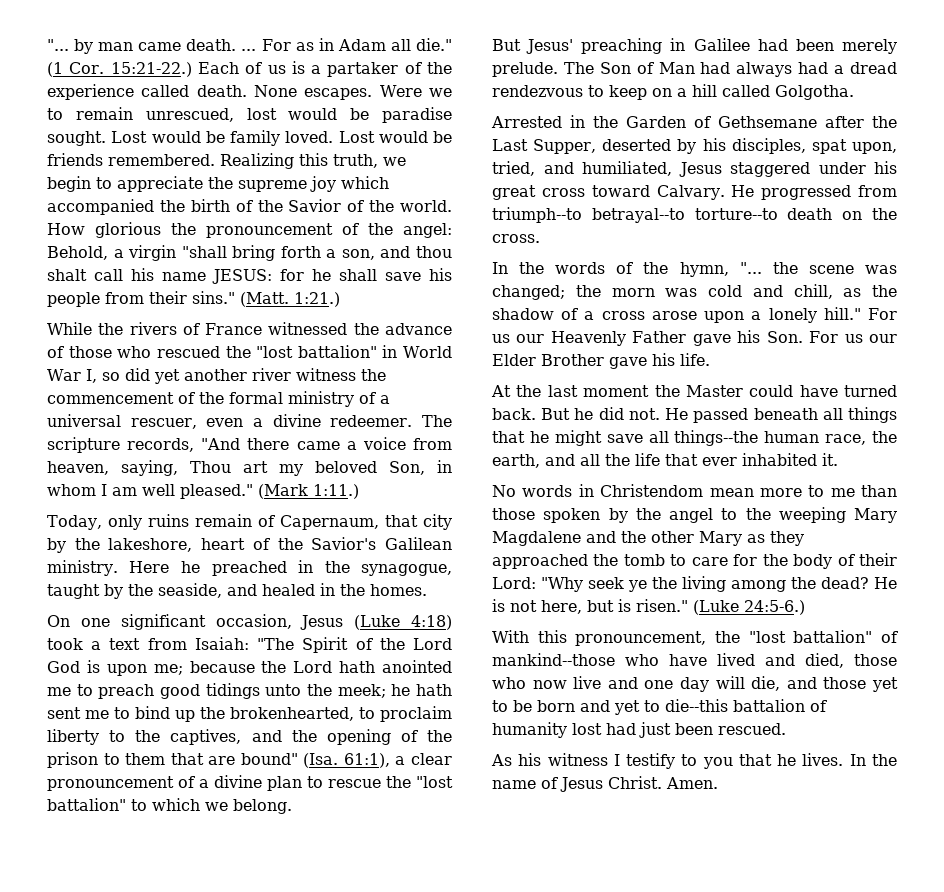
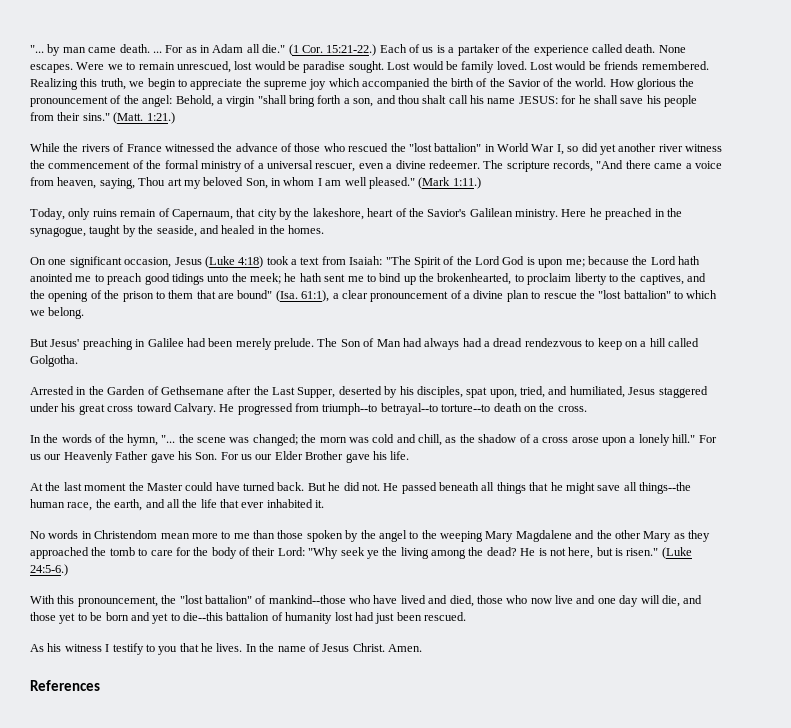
(718, 783) none -> [30,680,100,691] // References

